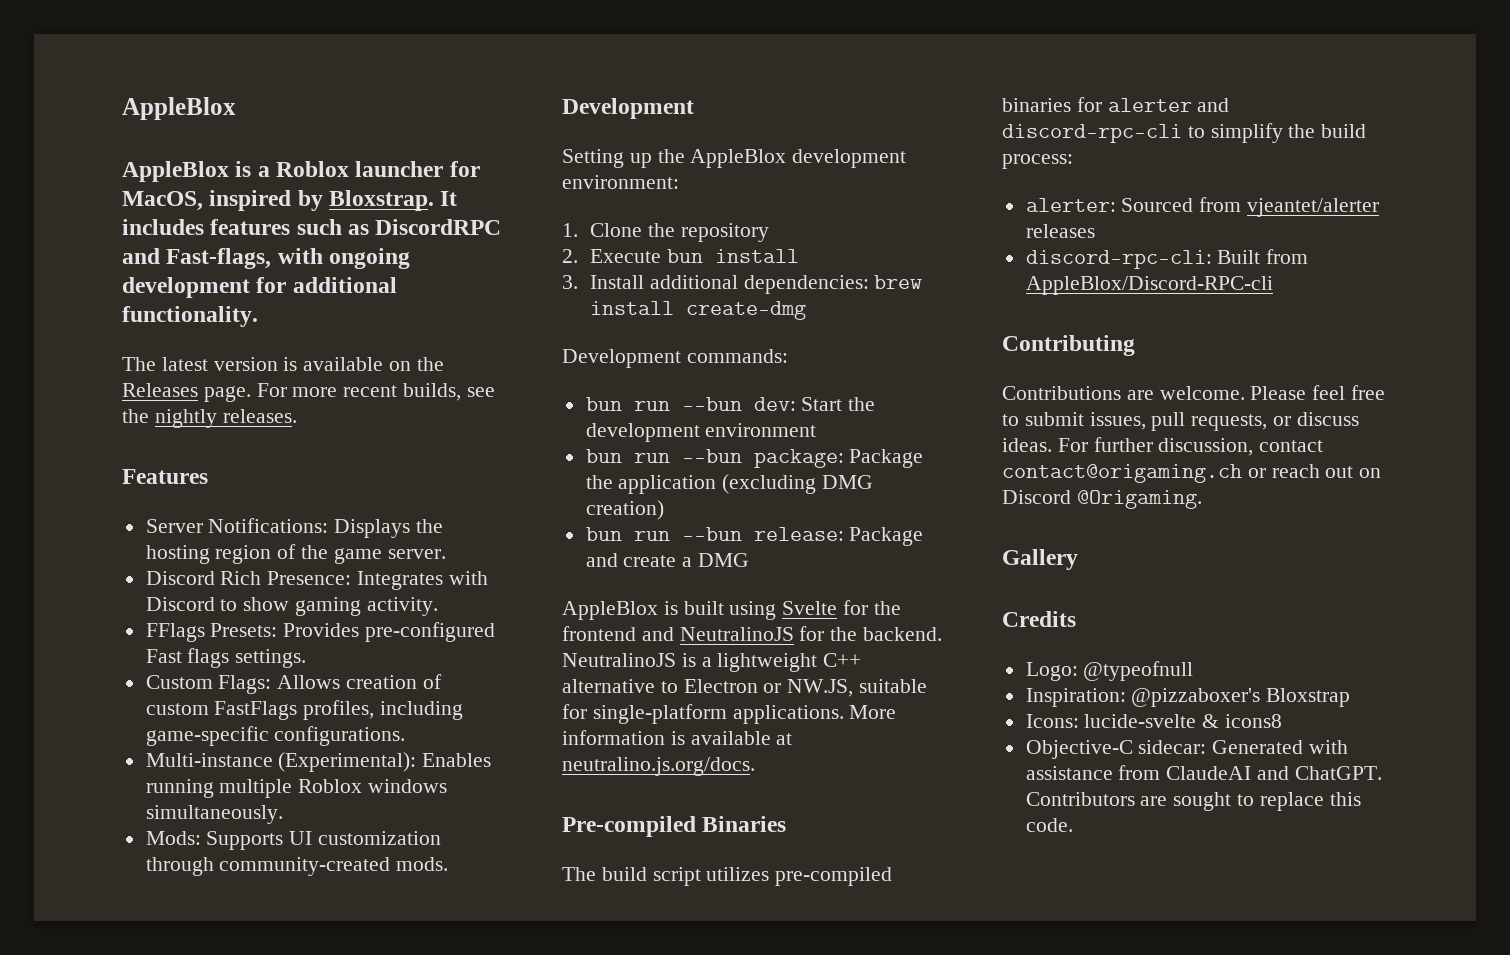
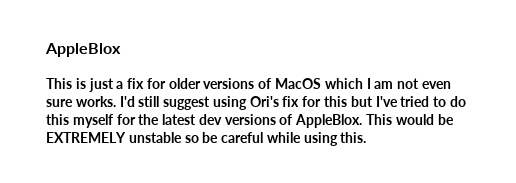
[122,161,480,182] [122,190,458,211] [122,219,502,235] [122,248,411,269] [122,277,397,298] [122,306,258,327] [122,357,444,371] [122,383,495,402] [122,409,297,428] [122,469,208,484] [145,518,444,538] [145,544,446,564] [145,571,488,590] [145,597,438,616] [145,622,496,642] [145,648,307,668] [145,674,442,694] [145,700,464,720] [145,726,406,746] [145,752,492,772] [145,779,448,798] [145,805,283,824] [145,831,442,850] [145,857,449,876] [562,98,694,119] [562,149,907,168] [562,175,679,189] [562,223,769,242] [562,249,799,263] [562,275,923,294] [589,301,806,320] [562,349,788,368] [585,397,876,411] [585,423,817,442] [585,449,924,468] [585,474,874,494] [585,500,664,520] [585,527,924,546] [585,553,750,567] [562,600,901,620] [562,626,943,641] [562,653,862,672] [562,679,928,697] [562,704,897,724] [562,730,793,745] [562,757,755,776] [562,816,787,837] [562,867,893,886] [1002,97,1230,112] [1002,123,1367,143] [1002,154,1073,169] [1025,197,1380,217] [1025,224,1095,238] [1025,249,1309,269] [1025,276,1273,295] [1002,335,1135,356] [1002,385,1386,400] [1002,412,1359,431] [1002,437,1324,456] [1002,464,1382,483] [1002,490,1202,509] [1002,549,1078,570] [1002,611,1076,627] [1025,661,1194,681] [1025,688,1351,707] [1025,714,1283,728] [1025,740,1349,759] [1025,765,1382,780] [1025,792,1361,811] [1025,818,1073,832] AppleBlox is a Roblox launcher for MacOS, inspired by Bloxstrap. It includes features such as DiscordRPC and Fast-flags, with ongoing development for additional functionality. // The latest version is available on the Releases page. For more recent builds, see the nightly releases. // Features // Server Notifications: Displays the hosting region of the game server. // Discord Rich Presence: Integrates with Discord to show gaming activity. // FFlags Presets: Provides pre-configured Fast flags settings. // Custom Flags: Allows creation of custom FastFlags profiles, including game-specific configurations. // Multi-instance (Experimental): Enables running multiple Roblox windows simultaneously. // Mods: Supports UI customization through community-created mods. // Development // Setting up the AppleBlox development environment: // 1. Clone the repository // 2. Execute bun install // 3. Install additional dependencies: brew install create-dmg // Development commands: // bun run --bun dev: Start the development environment // bun run --bun package: Package the application (excluding DMG creation) // bun run --bun release: Package and create a DMG // AppleBlox is built using Svelte for the frontend and NeutralinoJS for the backend. NeutralinoJS is a lightweight C++ alternative to Electron or NW.JS, suitable for single-platform applications. More information is available at neutralino.js.org/docs. // Pre-compiled Binaries // The build script utilizes pre-compiled binaries for alerter and discord-rpc-cli to simplify the build process: // alerter: Sourced from vjeantet/alerter releases // discord-rpc-cli: Built from AppleBlox/Discord-RPC-cli // Contributing // Contributions are welcome. Please feel free to submit issues, pull requests, or discuss ideas. For further discussion, contact contact@origaming.ch or reach out on Discord @Origaming. // Gallery // Credits // Logo: @typeofnull // Inspiration: @pizzaboxer's Bloxstrap // Icons: lucide-svelte & icons8 // Objective-C sidecar: Generated with assistance from ClaudeAI and ChatGPT. Contributors are sought to replace this code. -> [46,78,451,92] [46,96,466,110] [46,114,454,128] [46,132,367,146] This is just a fix for older versions of MacOS which I am not even sure works. I'd still suggest using Ori's fix for this but I've tried to do this myself for the latest dev versions of AppleBlox. This would be EXTREMELY unstable so be careful while using this.

